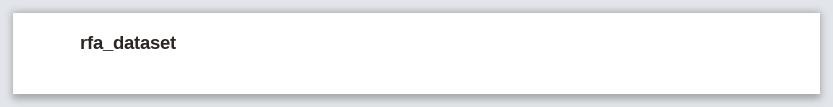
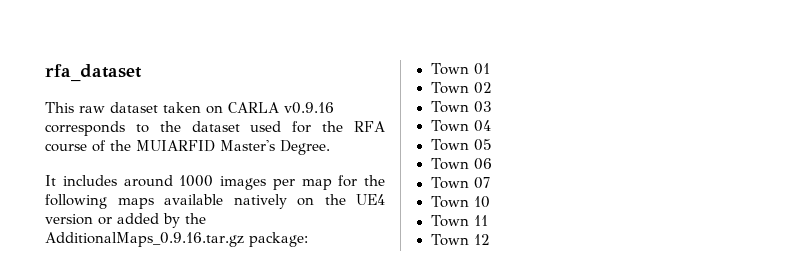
(176, 43) none -> [45,102,334,114] [45,121,386,136] [45,140,330,155] [45,175,385,190] [45,194,385,209] [45,213,206,228] [45,232,308,247] [430,63,491,75] [430,82,493,94] [430,101,493,113] [430,120,492,132] [430,139,493,151] [430,158,493,170] [430,177,491,189] [430,196,491,208] [430,215,489,227] [430,234,491,246] // This raw dataset taken on CARLA v0.9.16 corresponds to the dataset used for the RFA course of the MUIARFID Master's Degree. // It includes around 1000 images per map for the following maps available natively on the UE4 version or added by the AdditionalMaps_0.9.16.tar.gz package: // Town 01 // Town 02 // Town 03 // Town 04 // Town 05 // Town 06 // Town 07 // Town 10 // Town 11 // Town 12

